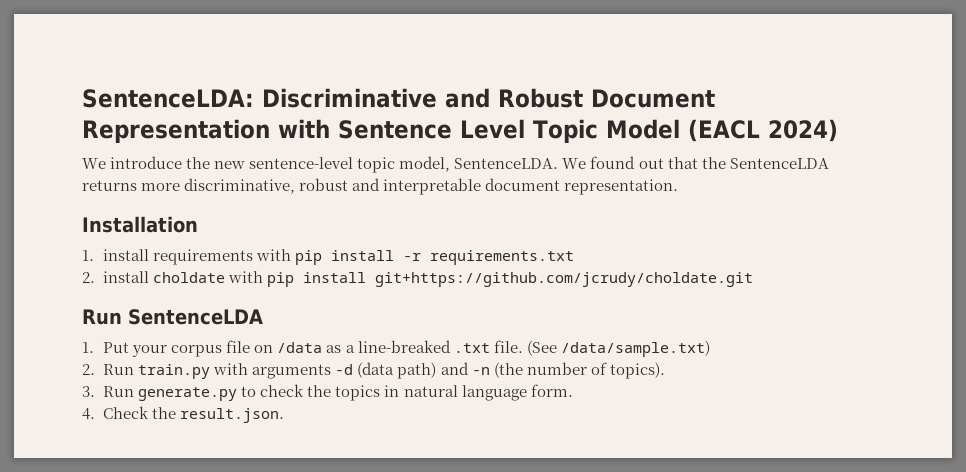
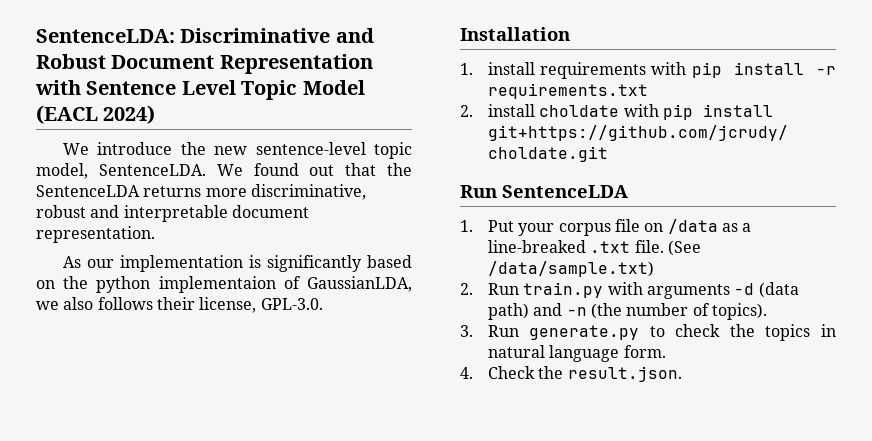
(679, 187) none -> [62,255,413,272] [36,276,413,293] [36,297,323,313] // As our implementation is significantly based on the python implementaion of GaussianLDA, we also follows their license, GPL-3.0.

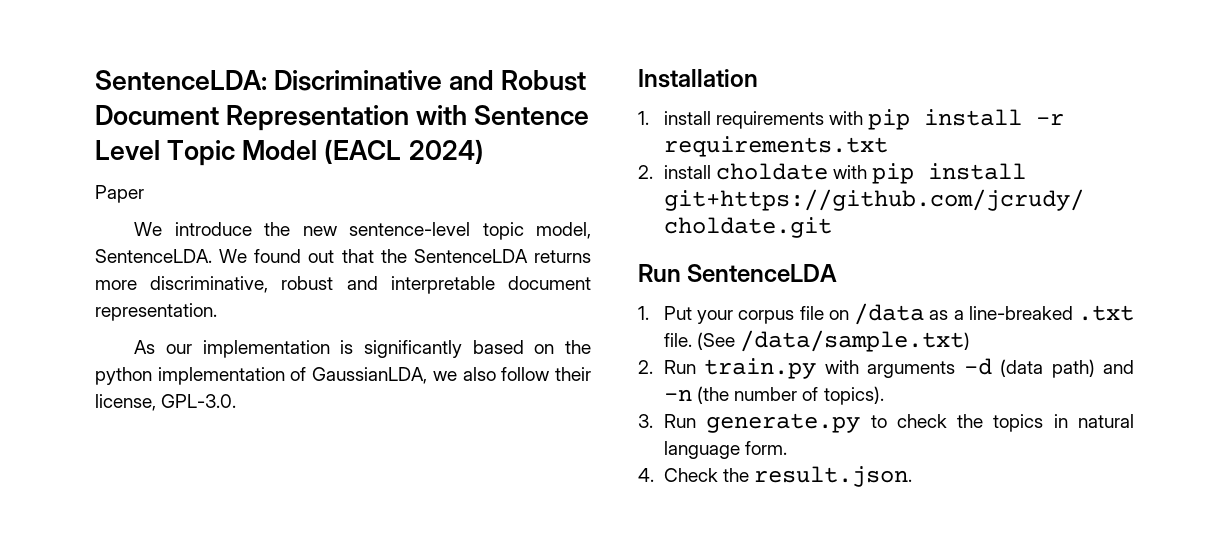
(156, 114) none -> [95,185,144,203] // Paper
[158,276,276,293] implementaion -> [157,367,285,385] implementation
[97,297,153,310] follows -> [501,367,550,381] follow

